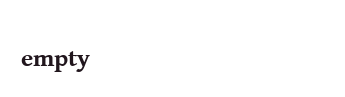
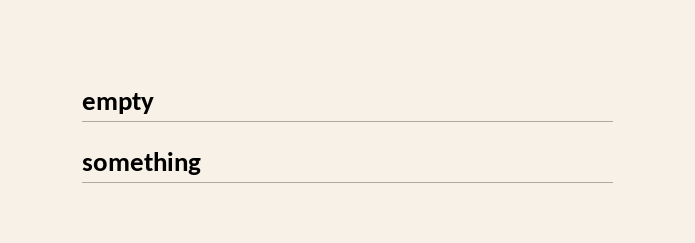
(90, 61) none -> [82,152,201,175] // something

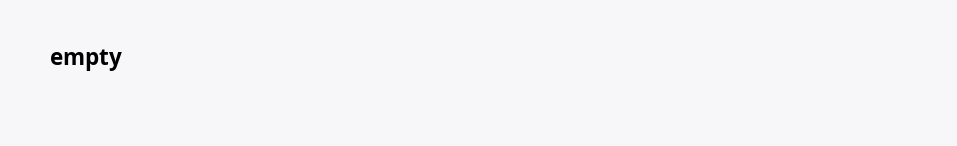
[82,152,201,175] // something -> (122, 60) none

